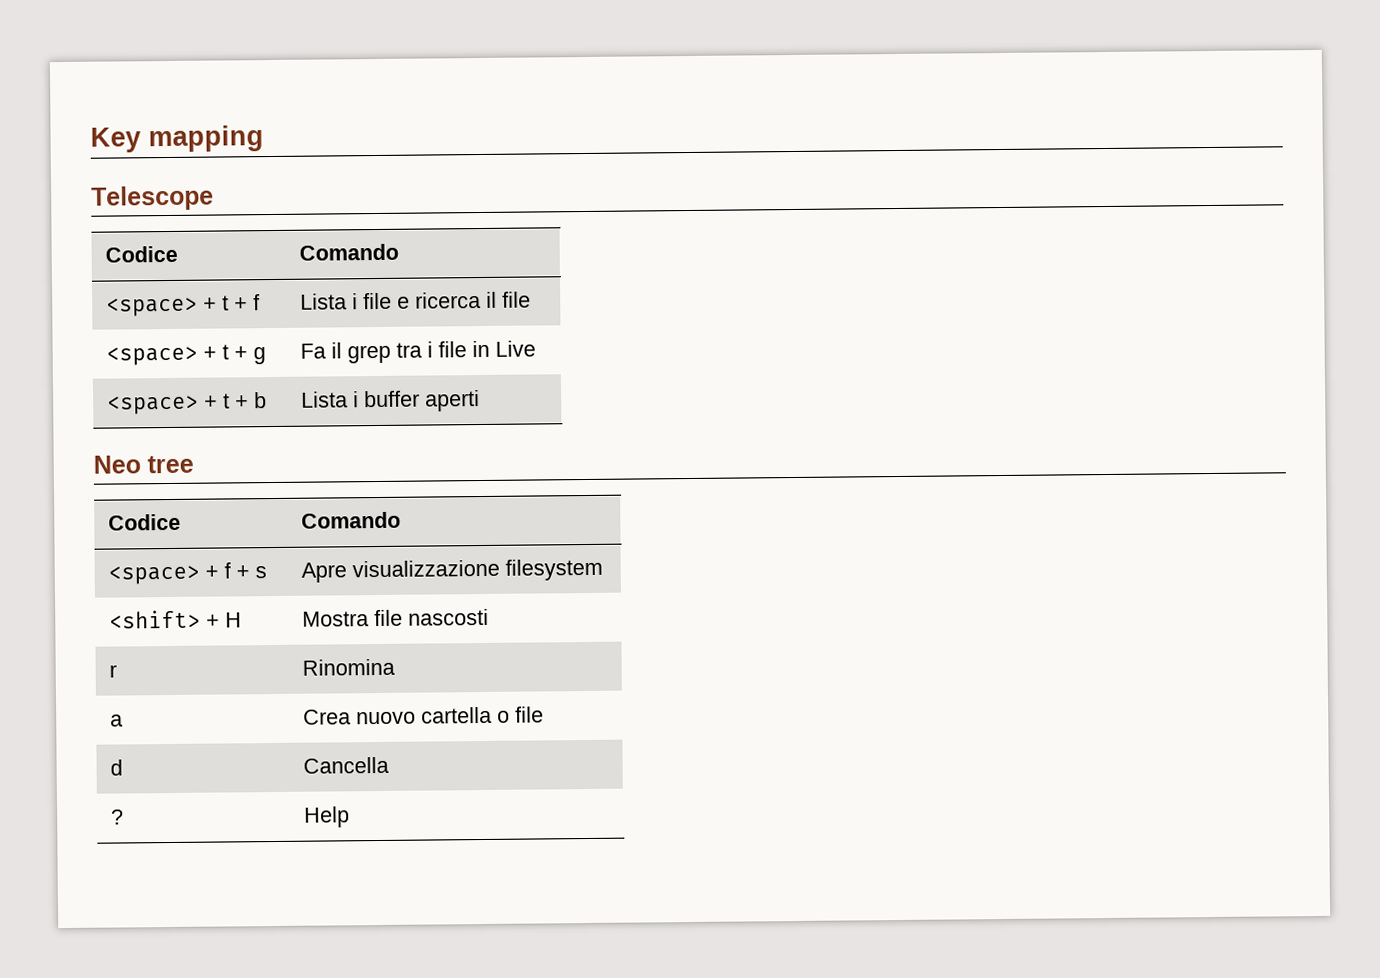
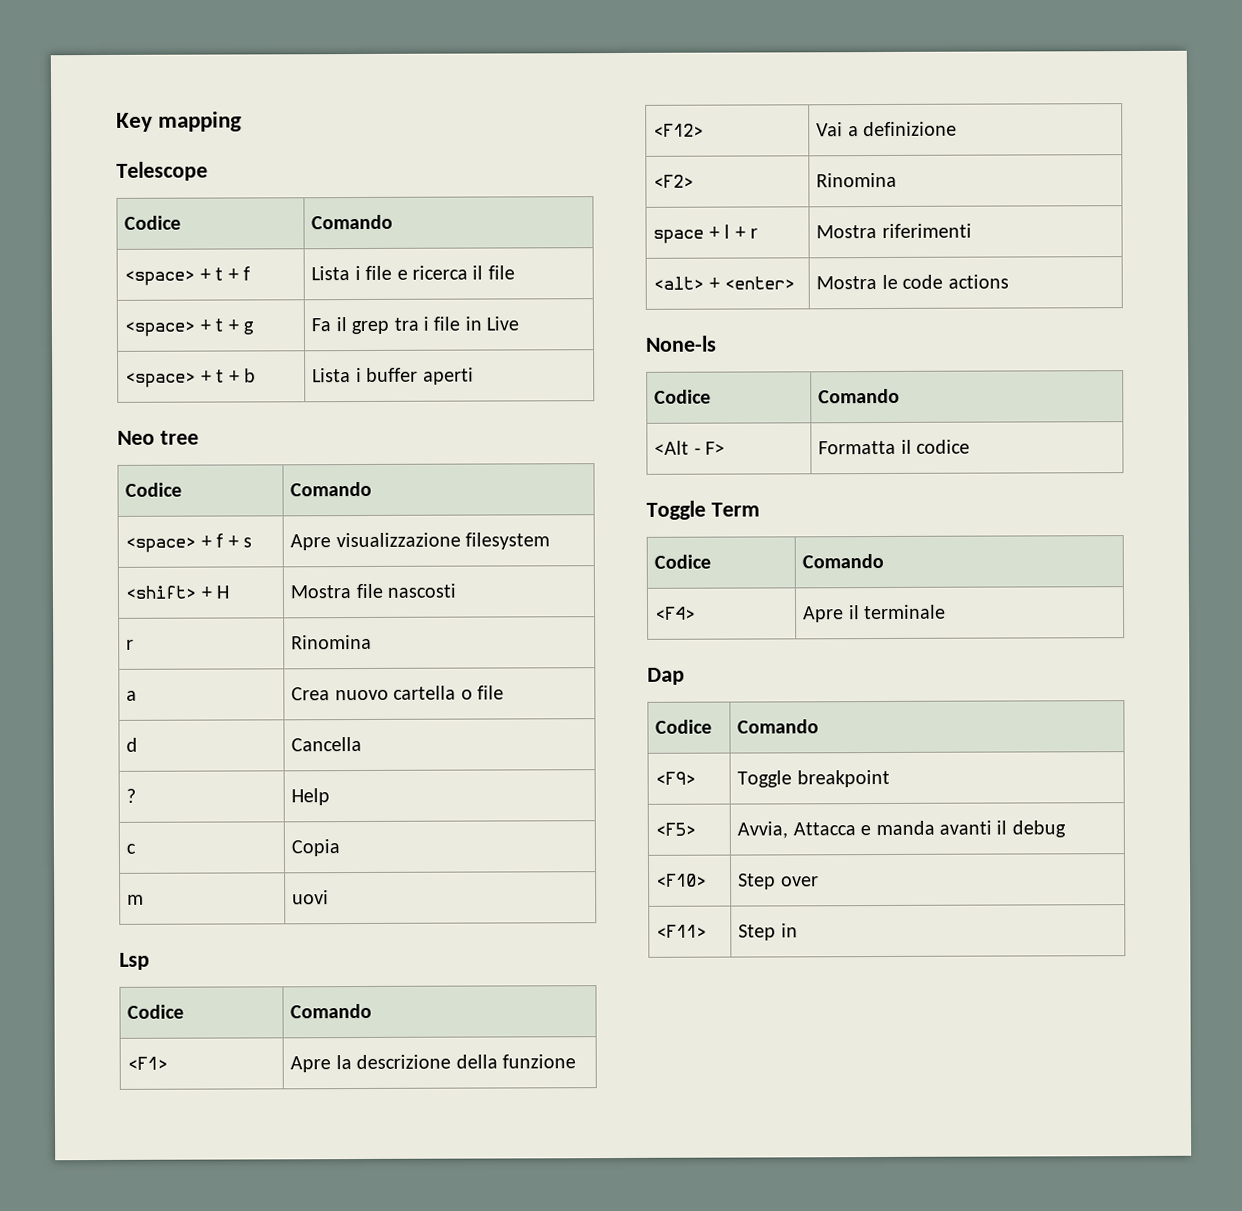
(350, 817) none -> [126,843,137,854] [291,839,341,857] [127,894,145,905] [292,890,330,905] [119,952,150,970] [127,1004,185,1019] [290,1003,373,1019] [127,1056,169,1070] [290,1054,576,1073] [653,123,705,137] [816,121,958,137] [653,174,695,188] [816,172,898,188] [653,224,758,244] [816,223,972,239] [653,276,796,290] [816,274,1009,290] [645,335,717,352] [654,389,712,404] [818,388,901,404] [654,440,726,455] [818,439,971,455] [646,500,760,520] [654,554,712,569] [802,553,885,569] [655,606,697,620] [803,604,947,623] [647,667,685,685] [655,719,713,734] [737,719,820,734] [655,771,697,785] [737,769,890,788] [655,822,697,836] [737,820,1066,839] [656,873,708,887] [738,873,819,890] [656,924,708,938] [738,923,798,941] // c | Copia // m | uovi // Lsp // Codice | Comando // <F1> | Apre la descrizione della funzione // <F12> | Vai a definizione // <F2> | Rinomina // space + l + r | Mostra riferimenti // <alt> + <enter> | Mostra le code actions // None-ls // Codice | Comando // <Alt - F> | Formatta il codice // Toggle Term // Codice | Comando // <F4> | Apre il terminale // Dap // Codice | Comando // <F9> | Toggle breakpoint // <F5> | Avvia, Attacca e manda avanti il debug // <F10> | Step over // <F11> | Step in

